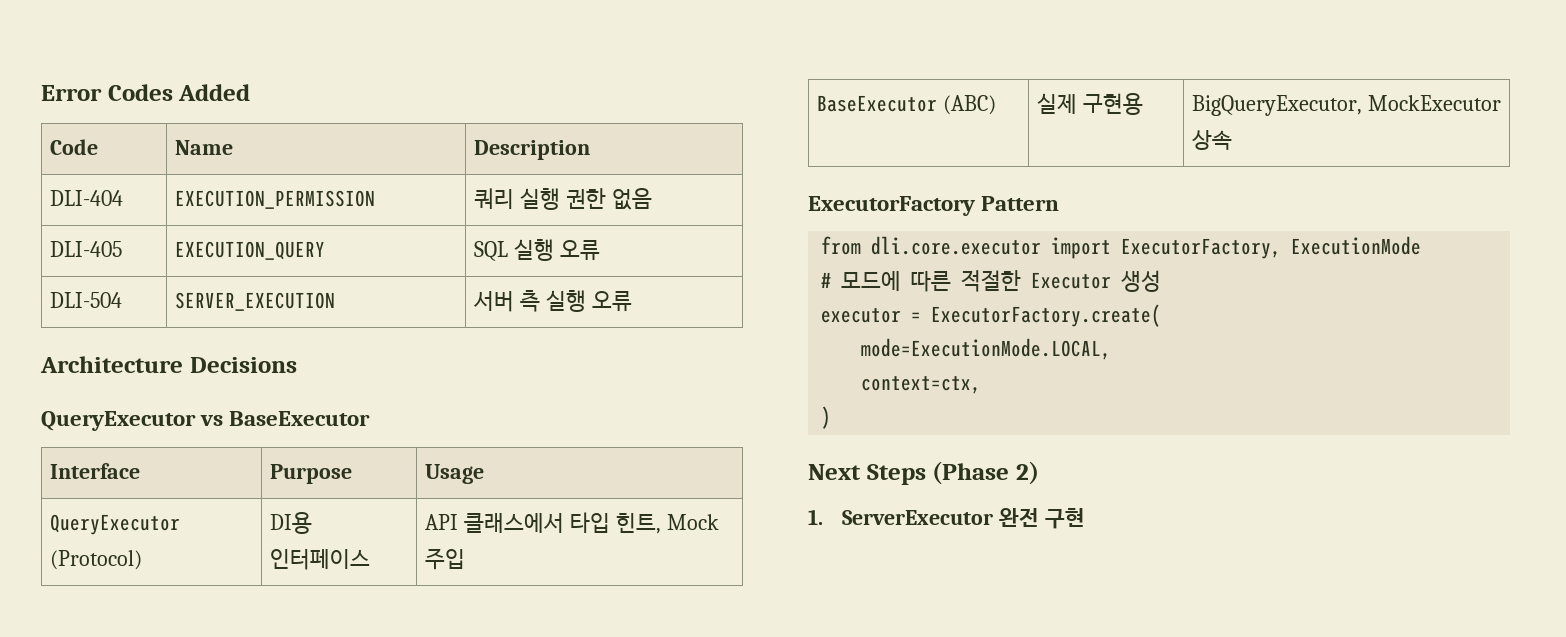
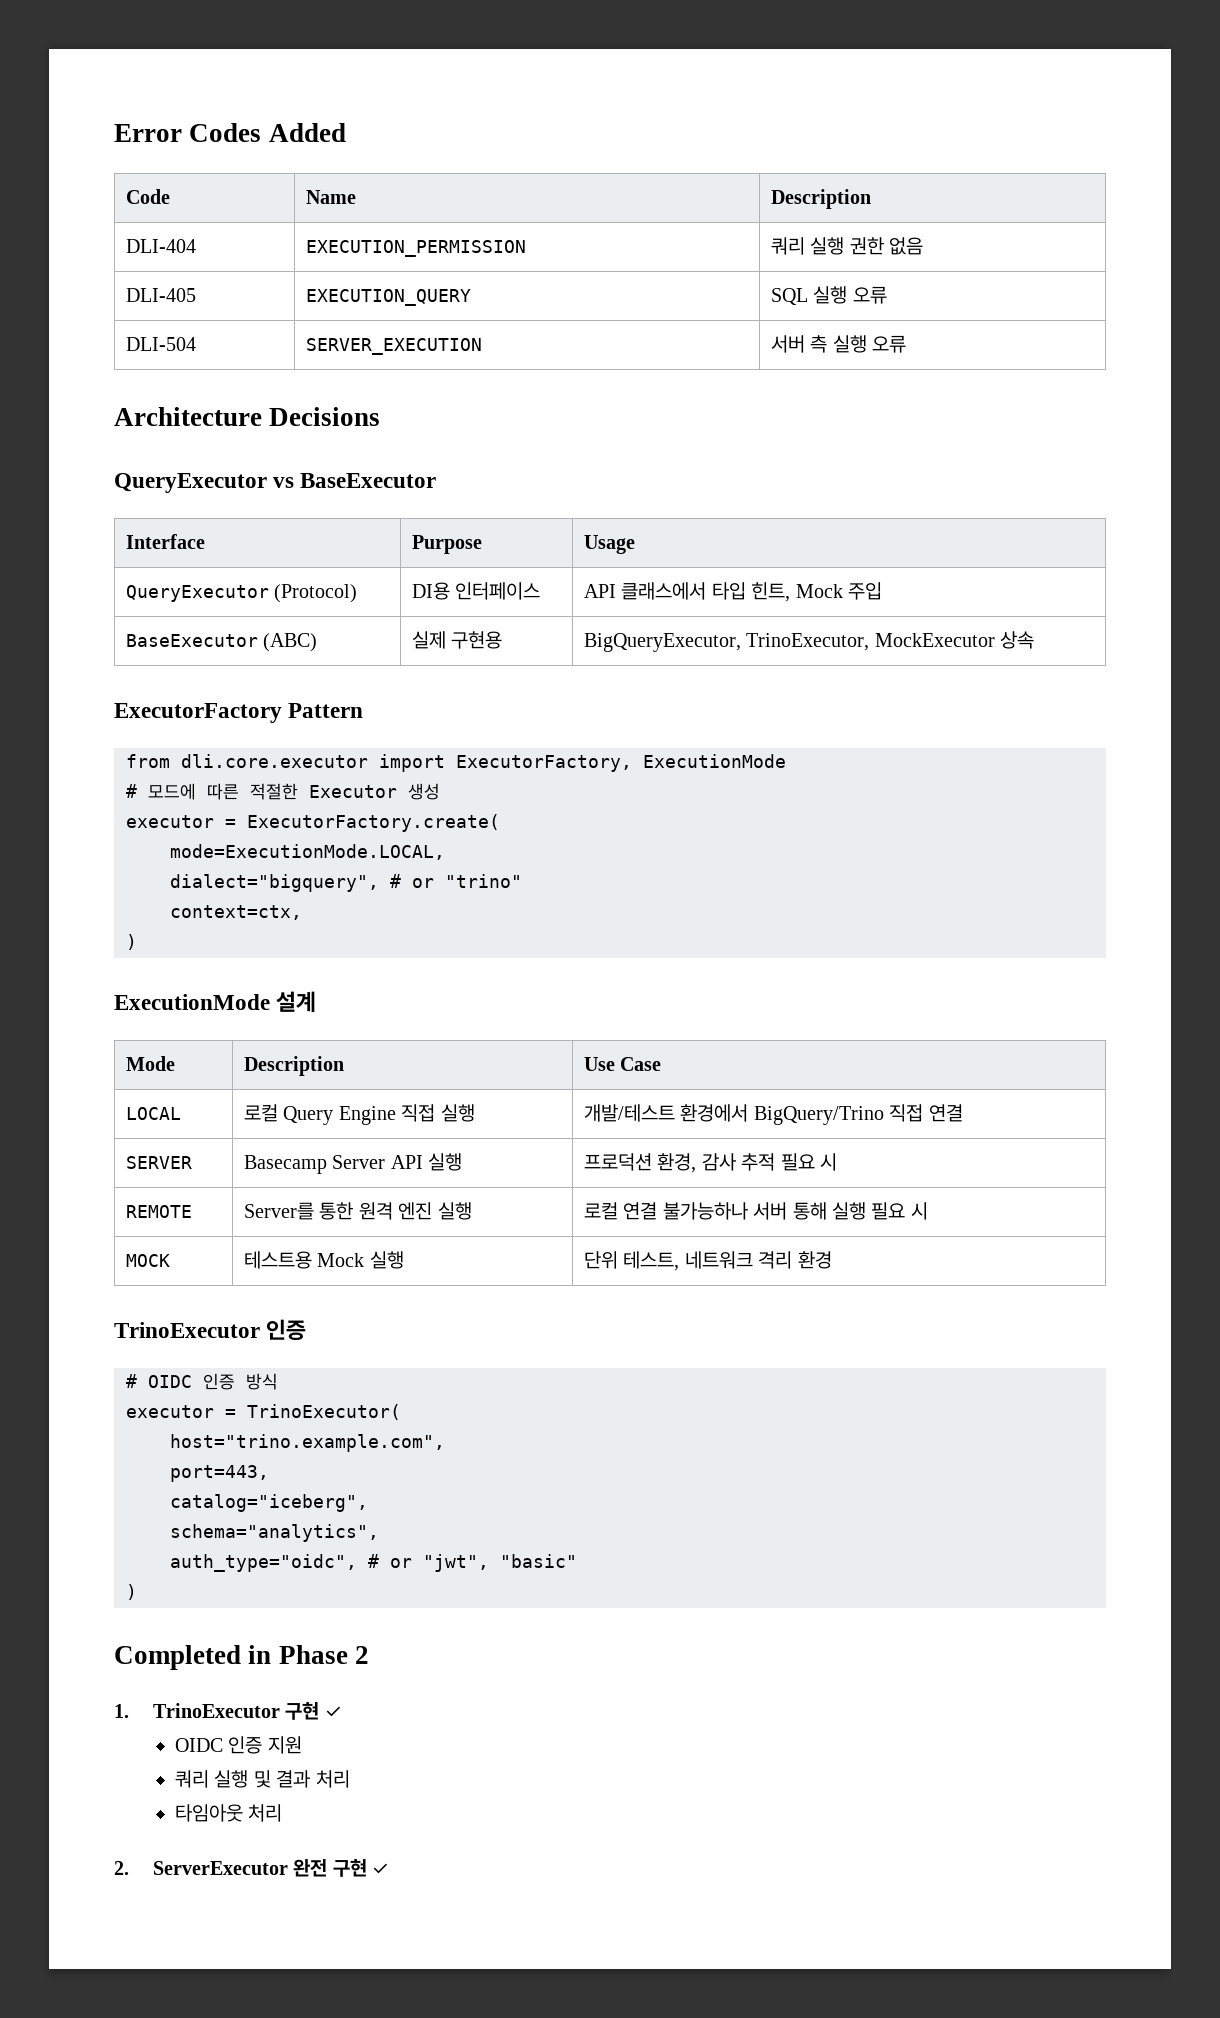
(1362, 105) none -> [746,633,870,651] TrinoExecutor,
[861,376,982,394] [821,406,832,429] [808,461,1039,485] [808,509,823,525] context=ctx, // ) // Next Steps (Phase 2) // 1. -> [170,874,522,892] [170,905,302,920] [126,934,137,950] [114,991,317,1013] [125,1056,175,1071] [243,1056,344,1076] [583,1057,662,1071] [125,1107,181,1120] [243,1104,475,1125] [583,1104,963,1125] [125,1156,192,1169] [243,1153,463,1174] [583,1153,837,1173] [125,1205,192,1218] [243,1202,472,1220] [583,1202,928,1220] [125,1254,170,1267] [243,1251,404,1269] [583,1251,832,1271] [114,1319,307,1341] [126,1373,278,1390] [126,1404,401,1420] [170,1434,445,1452] [170,1465,269,1482] [170,1494,368,1512] [170,1524,379,1542] [170,1554,577,1572] [126,1584,137,1600] [114,1645,369,1670] [114,1702,342,1720] [174,1736,302,1754] [174,1770,350,1788] [174,1804,283,1822] [114,1861,129,1875] dialect="bigquery", # or "trino" // context=ctx, // ) // ExecutionMode 설계 // Mode | Description | Use Case // LOCAL | 로컬 Query Engine 직접 실행 | 개발/테스트 환경에서 BigQuery/Trino 직접 연결 // SERVER | Basecamp Server API 실행 | 프로덕션 환경, 감사 추적 필요 시 // REMOTE | Server를 통한 원격 엔진 실행 | 로컬 연결 불가능하나 서버 통해 실행 필요 시 // MOCK | 테스트용 Mock 실행 | 단위 테스트, 네트워크 격리 환경 // TrinoExecutor 인증 // # OIDC 인증 방식 // executor = TrinoExecutor( // host="trino.example.com", // port=443, // catalog="iceberg", // schema="analytics", // auth_type="oidc", # or "jwt", "basic" // ) // Completed in Phase 2 // 1. TrinoExecutor 구현 ✓ // OIDC 인증 지원 // 쿼리 실행 및 결과 처리 // 타임아웃 처리 // 2.
(1085, 518) none -> [372,1863,390,1875] ✓

